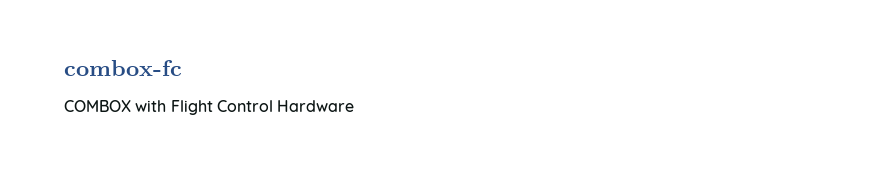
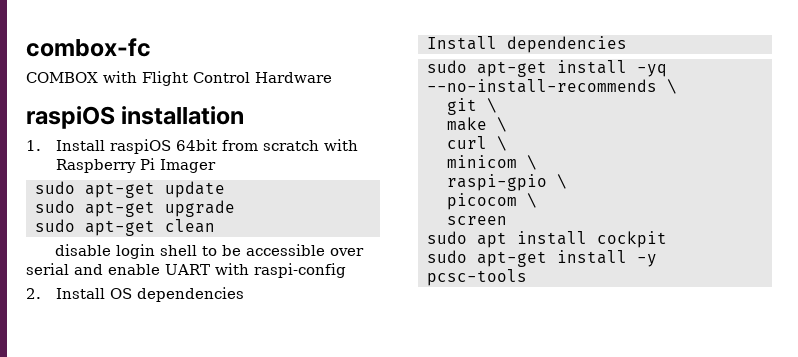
(355, 106) none -> [26,106,245,129] [26,139,358,154] [55,158,216,173] [35,181,225,198] [35,200,235,217] [35,219,215,236] [54,244,364,259] [26,263,346,278] [26,287,244,302] [427,36,627,53] [427,60,667,77] [427,79,677,94] [447,98,497,115] [447,117,507,132] [447,136,507,151] [447,155,537,170] [447,174,567,191] [447,193,537,210] [447,216,507,225] [427,231,667,248] [427,250,657,267] [427,269,527,286] // raspiOS installation // 1. Install raspiOS 64bit from scratch with Raspberry Pi Imager // sudo apt-get update // sudo apt-get upgrade // sudo apt-get clean // disable login shell to be accessible over serial and enable UART with raspi-config // 2. Install OS dependencies // Install dependencies // sudo apt-get install -yq --no-install-recommends \ // git \ // make \ // curl \ // minicom \ // raspi-gpio \ // picocom \ // screen // sudo apt install cockpit // sudo apt-get install -y pcsc-tools

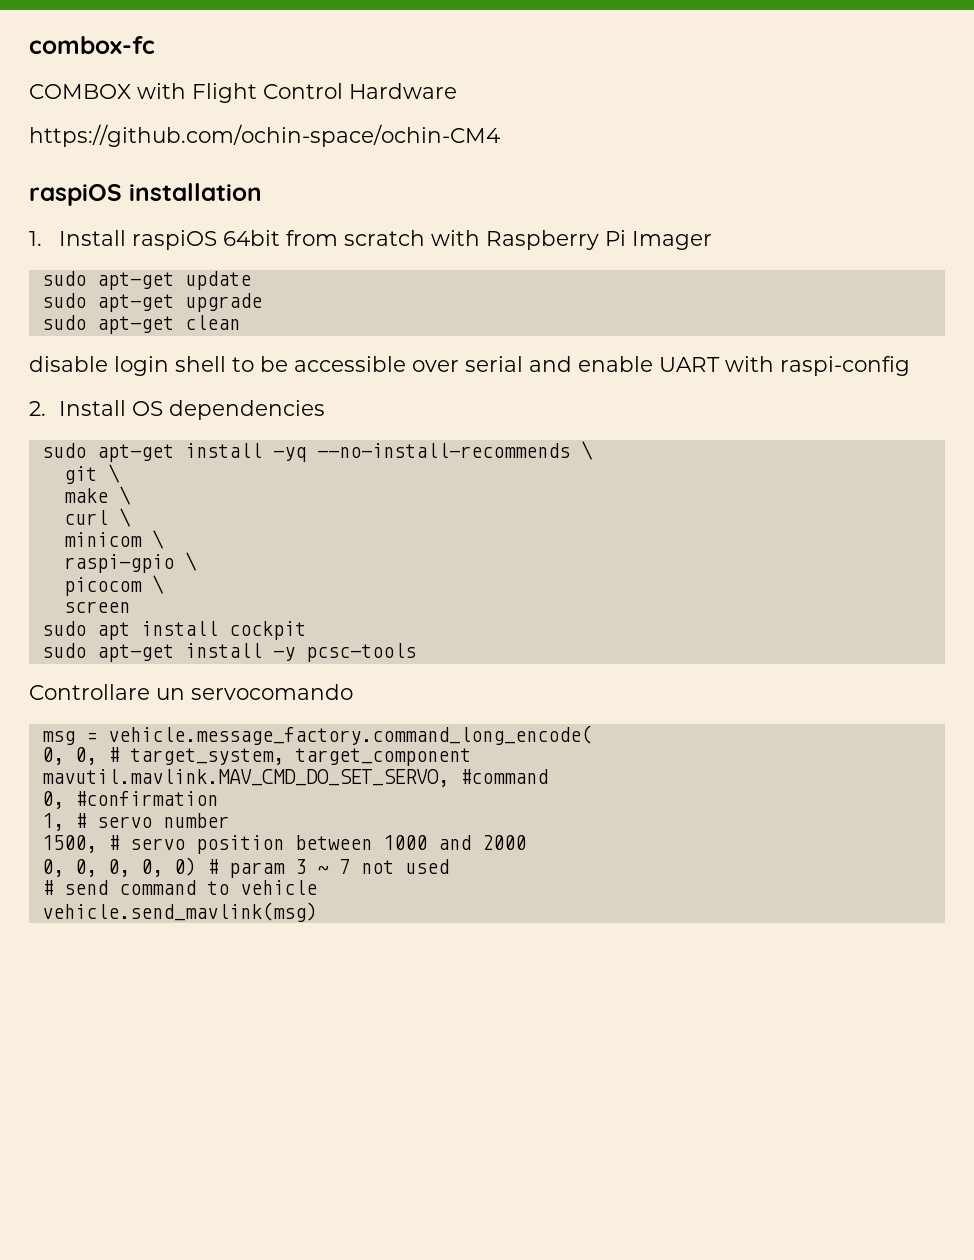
(332, 77) none -> [29,124,500,147] // https://github.com/ochin-space/ochin-CM4
[427,36,627,53] // Install dependencies -> (326, 410) none
(527, 277) none -> [29,684,353,700] [41,725,592,745] [41,747,471,766] [41,769,548,787] [41,791,218,809] [41,813,229,831] [41,835,526,854] [41,857,449,878] [41,880,317,895] [41,902,317,922] // Controllare un servocomando // msg = vehicle.message_factory.command_long_encode( // 0, 0, # target_system, target_component // mavutil.mavlink.MAV_CMD_DO_SET_SERVO, #command // 0, #confirmation // 1, # servo number // 1500, # servo position between 1000 and 2000 // 0, 0, 0, 0, 0) # param 3 ~ 7 not used // # send command to vehicle // vehicle.send_mavlink(msg)

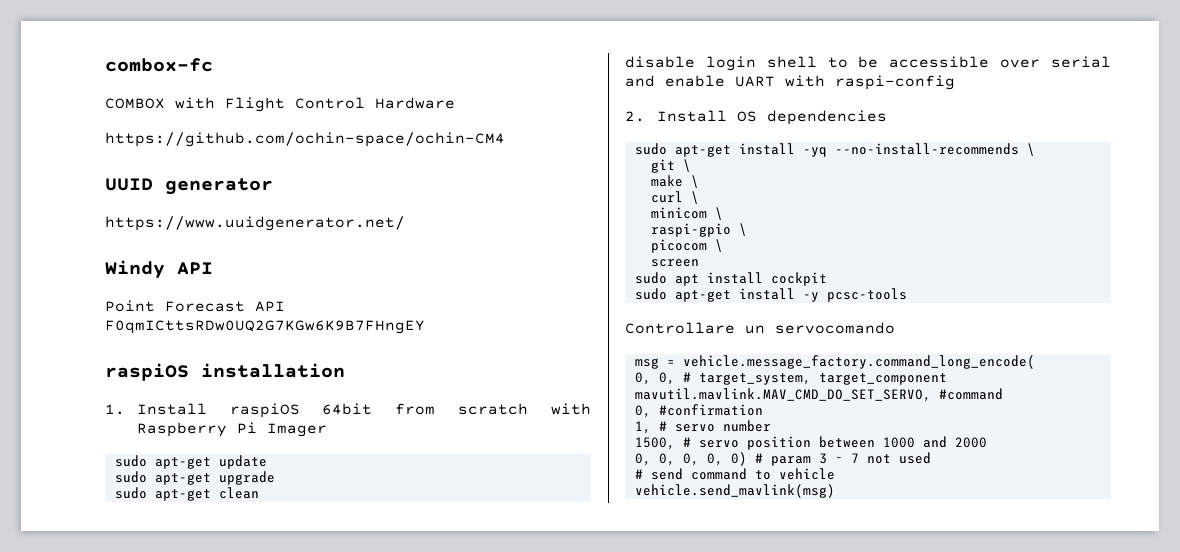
(500, 135) none -> [105,178,273,195] [105,216,405,231] [105,260,213,279] [105,300,285,312] [105,320,425,334] // UUID generator // https://www.uuidgenerator.net/ // Windy API // Point Forecast API F0qmICttsRDw0UQ2G7KGw6K9B7FHngEY

